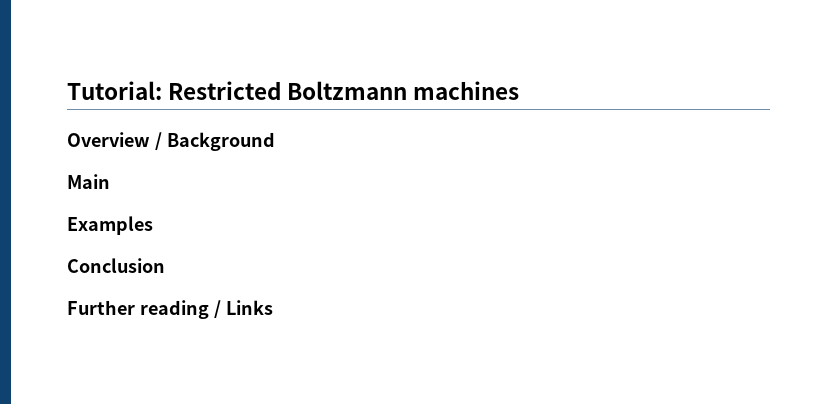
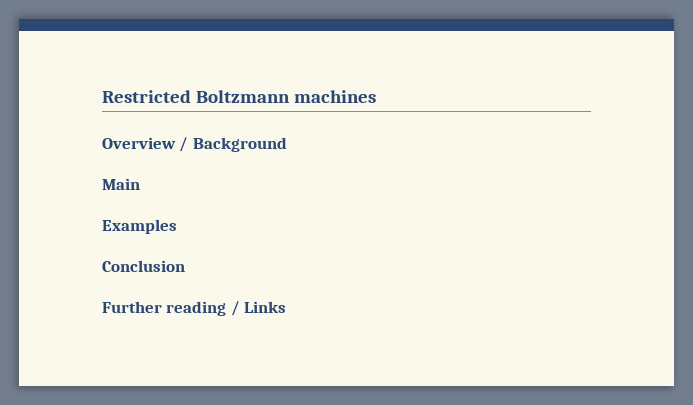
[67,81,162,100] Tutorial: -> (102, 96) none

